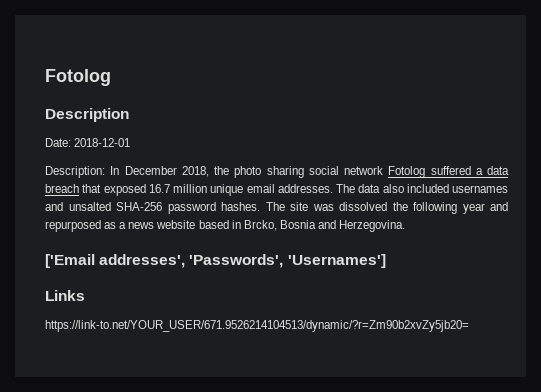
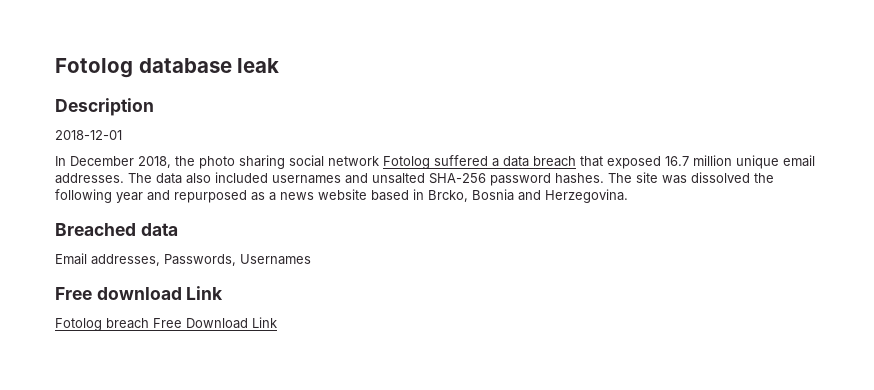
[45,69,111,86] Fotolog -> [55,58,280,78] Fotolog database leak
[45,138,71,147] Date: -> (154, 107) none
[45,166,105,178] Description: -> (122, 135) none
[45,254,386,268] [45,290,85,301] [45,320,469,332] ['Email addresses', 'Passwords', 'Usernames'] // Links // https://link-to.net/YOUR_USER/671.9526214104513/dynamic/?r=Zm90b2xvZy5jb20= -> [55,223,178,236] [55,253,311,266] [55,286,224,300] [55,317,277,331] Breached data // Email addresses, Passwords, Usernames // Free download Link // Fotolog breach Free Download Link

